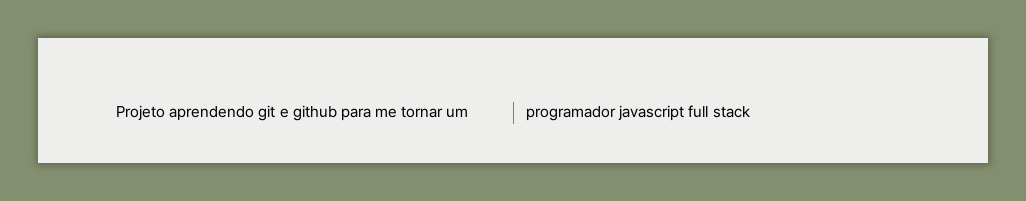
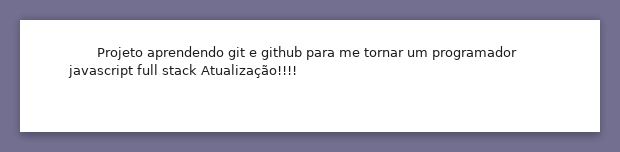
(750, 112) none -> [201,64,297,78] Atualização!!!!

